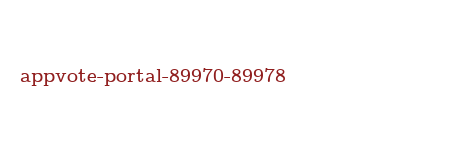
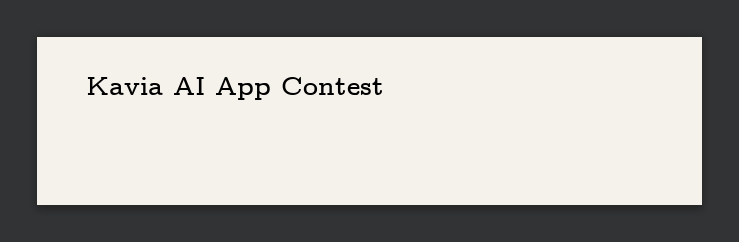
[20,68,286,86] appvote-portal-89970-89978 -> [86,77,384,100] Kavia AI App Contest

